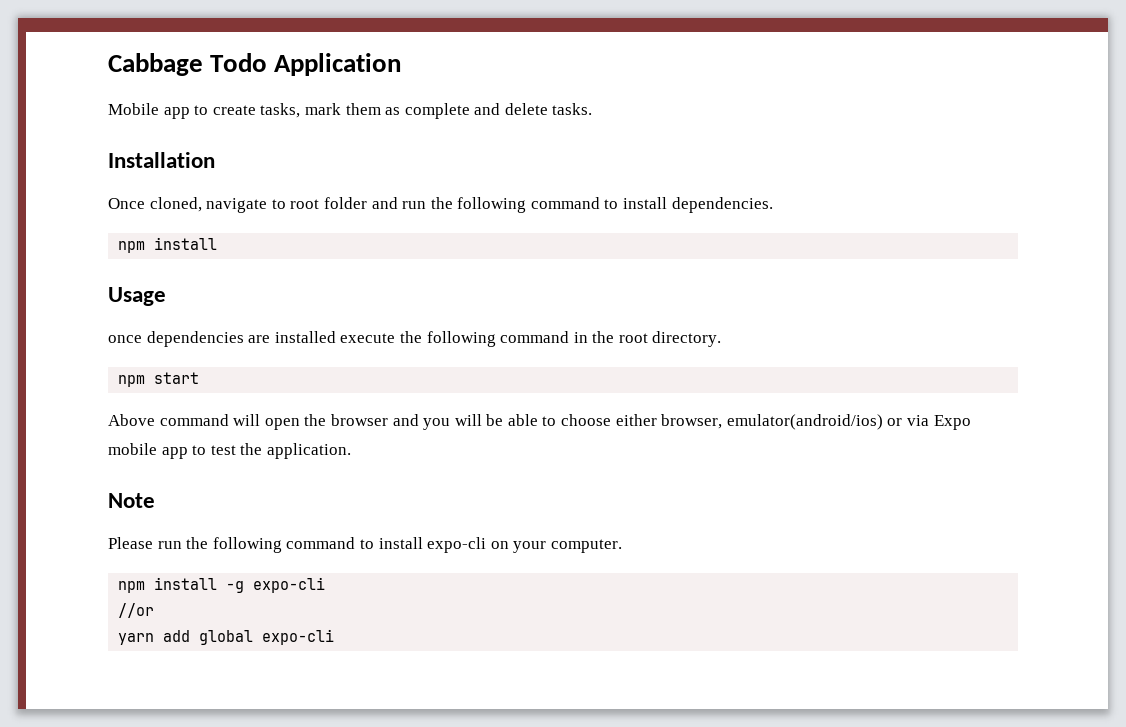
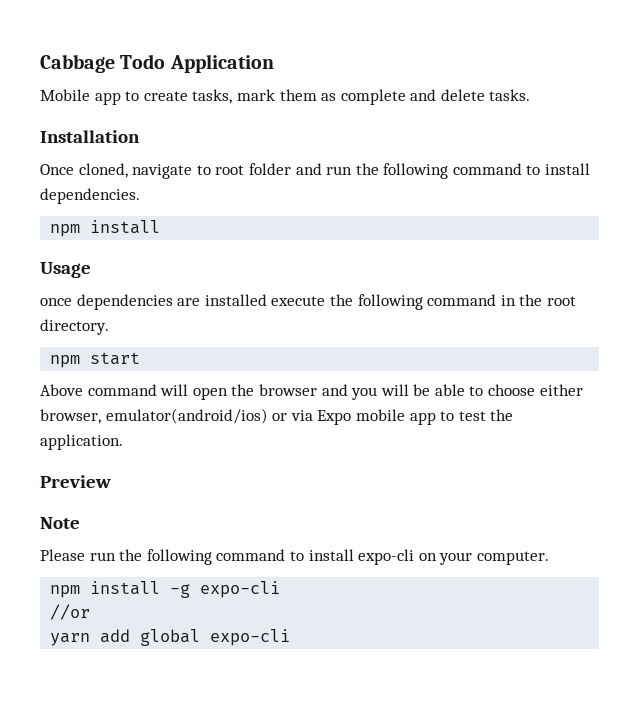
(351, 451) none -> [40,475,111,488] // Preview

